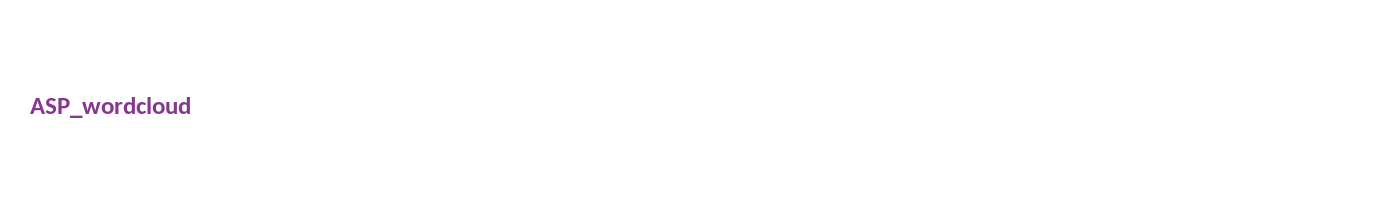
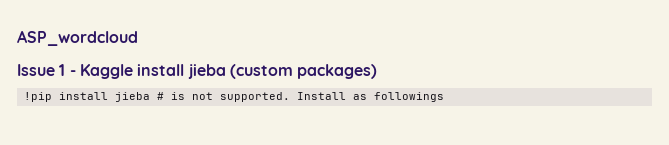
(191, 107) none -> [17,64,378,79] [23,92,444,102] // Issue 1 - Kaggle install jieba (custom packages) // !pip install jieba # is not supported. Install as followings

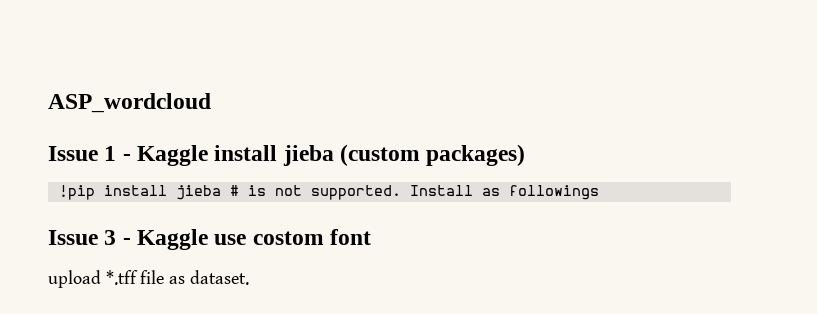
(444, 97) none -> [48,229,372,250] [48,270,249,288] // Issue 3 - Kaggle use costom font // upload *.tff file as dataset.

